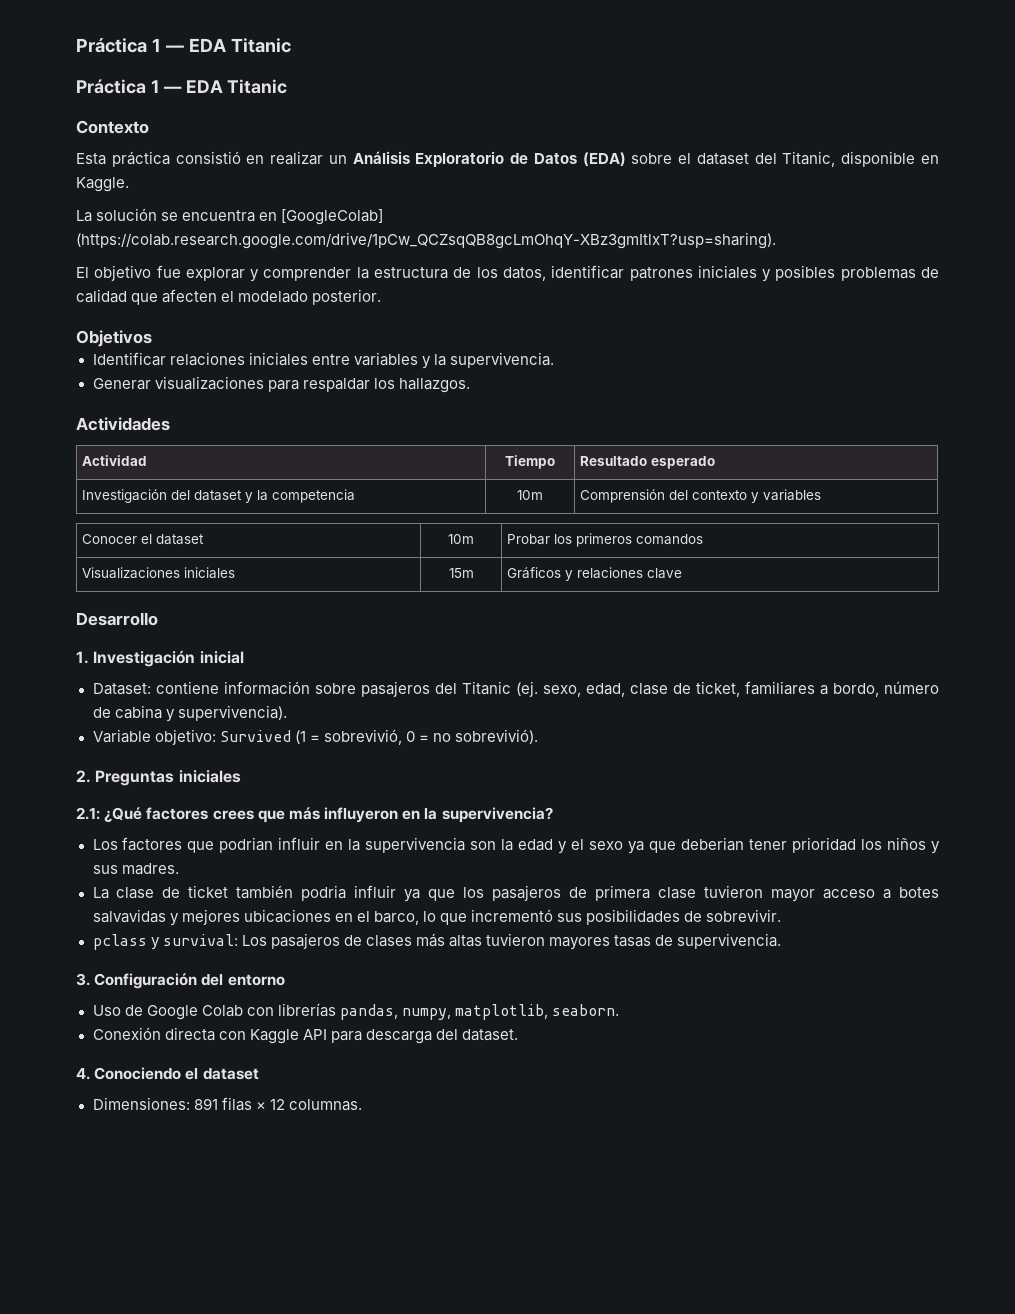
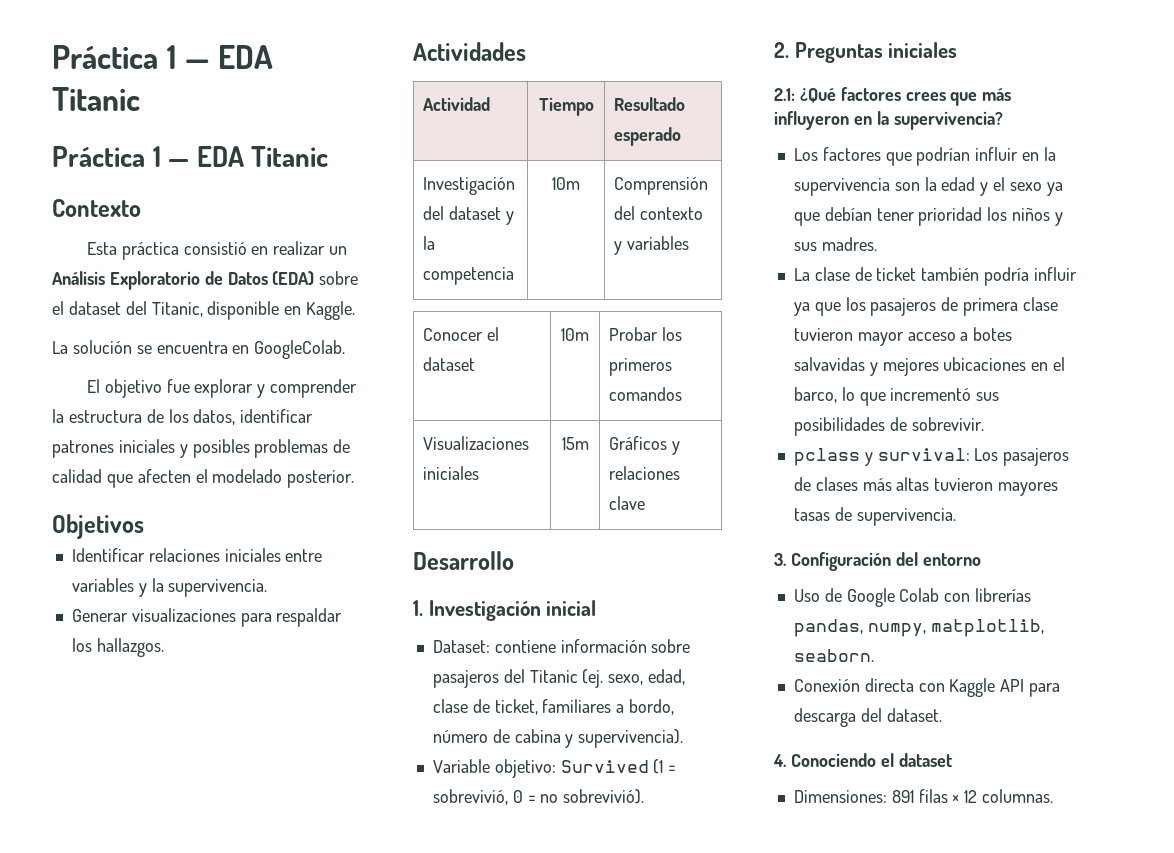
[281,209,384,225] [76,232,776,249] [GoogleColab] (https://colab.research.google.com/drive/1pCw_QCZsqQB8gcLmOhqY-XBz3gmItlxT?usp=sharing). -> [254,340,346,359] GoogleColab.
[219,837,274,853] podrian -> [916,147,971,166] podrían
[681,837,745,851] deberian -> [824,207,872,221] debían
[301,885,347,901] podria -> [984,267,1030,286] podría

